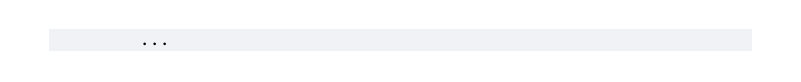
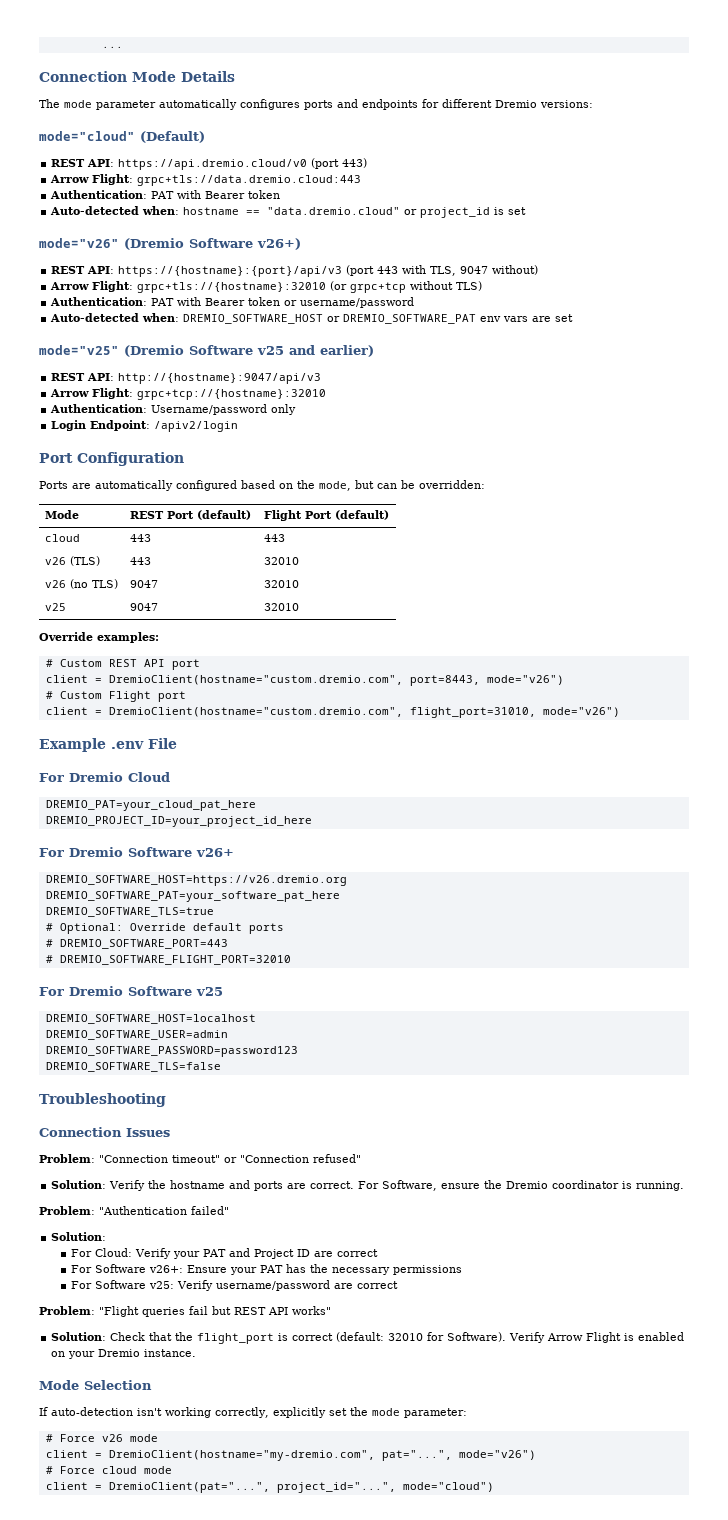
(170, 44) none -> [39,71,235,82] [39,99,593,110] [39,131,205,143] [51,158,368,170] [50,174,362,186] [50,190,281,199] [50,206,527,218] [39,238,301,250] [51,265,539,277] [50,281,483,293] [50,297,415,308] [50,313,574,324] [39,345,374,357] [51,373,322,384] [50,388,327,400] [50,404,297,415] [51,420,239,432] [39,452,184,466] [39,480,485,491] [44,510,79,519] [129,510,251,520] [263,510,389,521] [44,534,80,542] [129,534,151,542] [263,534,285,542] [44,556,100,566] [129,557,151,565] [263,557,299,565] [44,579,118,589] [129,580,158,588] [263,580,299,588] [44,603,66,611] [129,603,158,611] [263,603,299,611] [39,632,159,643] [45,659,200,670] [45,675,564,686] [45,691,186,702] [45,707,620,718] [39,738,177,752] [39,772,170,782] [45,800,256,811] [45,816,312,827] [39,847,234,857] [45,875,347,886] [45,891,340,902] [45,907,214,917] [45,923,284,934] [45,939,228,949] [45,955,291,965] [39,986,223,996] [45,1014,256,1024] [45,1030,228,1040] [45,1046,298,1057] [45,1062,221,1072] [39,1093,166,1107] [39,1127,170,1137] [39,1154,361,1163] [51,1180,685,1191] [39,1206,229,1215] [51,1232,107,1241] [70,1248,378,1259] [70,1264,462,1275] [70,1280,398,1291] [39,1306,331,1317] [51,1332,685,1344] [51,1349,197,1359] [39,1380,152,1390] [39,1407,467,1418] [45,1434,158,1442] [45,1450,536,1461] [45,1466,172,1474] [45,1482,494,1493] // Connection Mode Details // The mode parameter automatically configures ports and endpoints for different Dremio versions: // mode="cloud" (Default) // REST API: https://api.dremio.cloud/v0 (port 443) // Arrow Flight: grpc+tls://data.dremio.cloud:443 // Authentication: PAT with Bearer token // Auto-detected when: hostname == "data.dremio.cloud" or project_id is set // mode="v26" (Dremio Software v26+) // REST API: https://{hostname}:{port}/api/v3 (port 443 with TLS, 9047 without) // Arrow Flight: grpc+tls://{hostname}:32010 (or grpc+tcp without TLS) // Authentication: PAT with Bearer token or username/password // Auto-detected when: DREMIO_SOFTWARE_HOST or DREMIO_SOFTWARE_PAT env vars are set // mode="v25" (Dremio Software v25 and earlier) // REST API: http://{hostname}:9047/api/v3 // Arrow Flight: grpc+tcp://{hostname}:32010 // Authentication: Username/password only // Login Endpoint: /apiv2/login // Port Configuration // Ports are automatically configured based on the mode, but can be overridden: // Mode | REST Port (default) | Flight Port (default) // cloud | 443 | 443 // v26 (TLS) | 443 | 32010 // v26 (no TLS) | 9047 | 32010 // v25 | 9047 | 32010 // Override examples: // # Custom REST API port // client = DremioClient(hostname="custom.dremio.com", port=8443, mode="v26") // # Custom Flight port // client = DremioClient(hostname="custom.dremio.com", flight_port=31010, mode="v26") // Example .env File // For Dremio Cloud // DREMIO_PAT=your_cloud_pat_here // DREMIO_PROJECT_ID=your_project_id_here // For Dremio Software v26+ // DREMIO_SOFTWARE_HOST=https://v26.dremio.org // DREMIO_SOFTWARE_PAT=your_software_pat_here // DREMIO_SOFTWARE_TLS=true // # Optional: Override default ports // # DREMIO_SOFTWARE_PORT=443 // # DREMIO_SOFTWARE_FLIGHT_PORT=32010 // For Dremio Software v25 // DREMIO_SOFTWARE_HOST=localhost // DREMIO_SOFTWARE_USER=admin // DREMIO_SOFTWARE_PASSWORD=password123 // DREMIO_SOFTWARE_TLS=false // Troubleshooting // Connection Issues // Problem: "Connection timeout" or "Connection refused" // Solution: Verify the hostname and ports are correct. For Software, ensure the Dremio coordinator is running. // Problem: "Authentication failed" // Solution: // For Cloud: Verify your PAT and Project ID are correct // For Software v26+: Ensure your PAT has the necessary permissions // For Software v25: Verify username/password are correct // Problem: "Flight queries fail but REST API works" // Solution: Check that the flight_port is correct (default: 32010 for Software). Verify Arrow Flight is enabled on your Dremio instance. // Mode Selection // If auto-detection isn't working correctly, explicitly set the mode parameter: // # Force v26 mode // client = DremioClient(hostname="my-dremio.com", pat="...", mode="v26") // # Force cloud mode // client = DremioClient(pat="...", project_id="...", mode="cloud")

